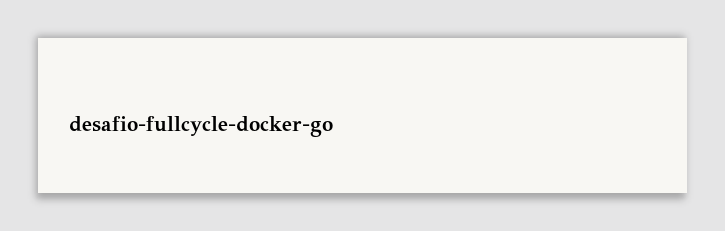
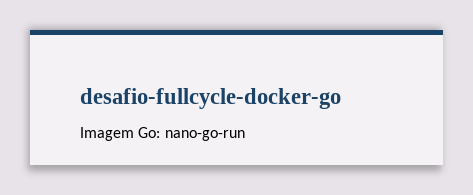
(333, 126) none -> [80,127,245,141] // Imagem Go: nano-go-run

